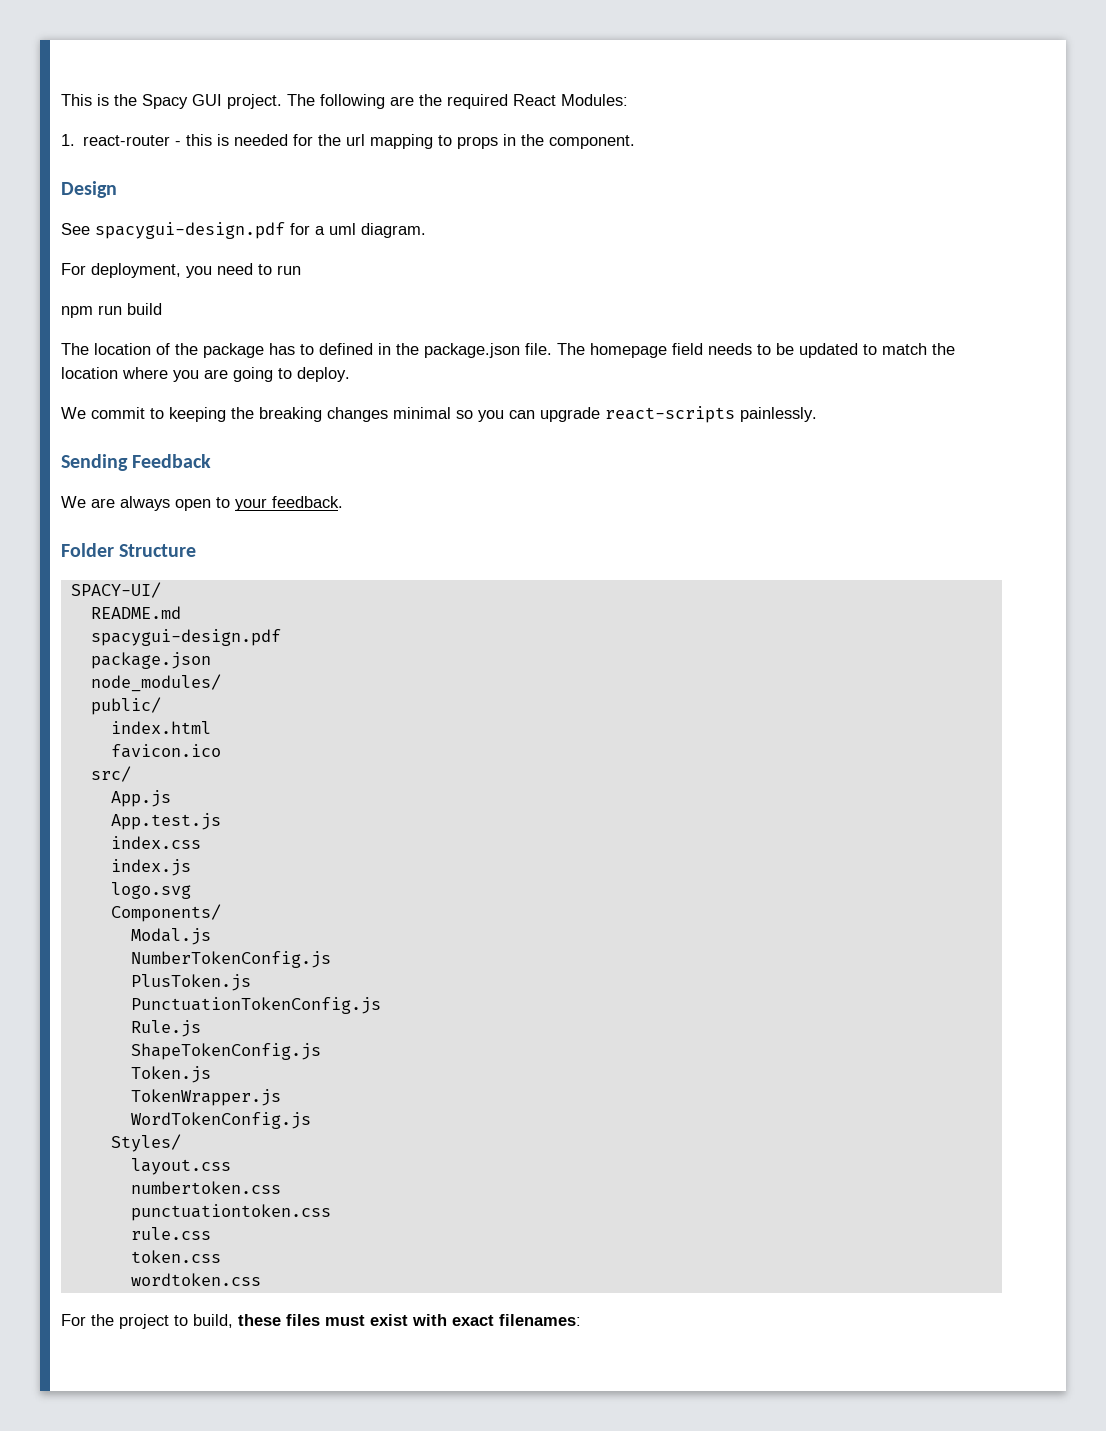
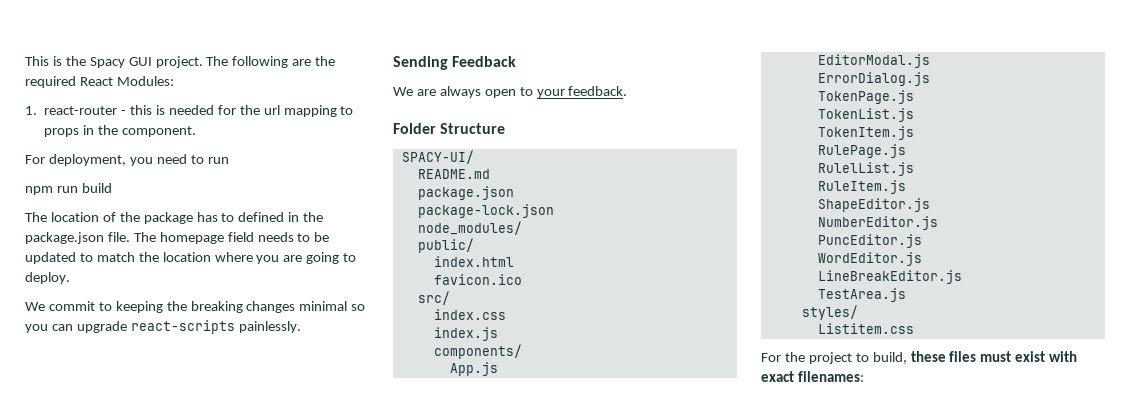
[61,181,117,198] [61,222,426,239] // Design // See spacygui-design.pdf for a uml diagram. -> (196, 131) none
[90,629,281,646] [90,652,211,669] spacygui-design.pdf // package.json -> [417,186,514,200] [417,204,554,218] package.json // package-lock.json
[110,790,171,807] [110,813,221,830] // App.js // App.test.js -> (450, 298) none
[110,882,191,899] [110,904,221,922] [130,928,211,945] [130,951,331,968] [130,974,251,991] [130,997,381,1014] [130,1020,201,1037] [130,1043,321,1060] [130,1066,211,1083] [130,1089,281,1106] [130,1112,311,1129] [110,1134,181,1152] [130,1158,231,1175] [130,1181,281,1194] [130,1204,331,1221] [130,1227,211,1240] [130,1250,221,1263] [130,1273,261,1286] logo.svg // Components/ // Modal.js // NumberTokenConfig.js // PlusToken.js // PunctuationTokenConfig.js // Rule.js // ShapeTokenConfig.js // Token.js // TokenWrapper.js // WordTokenConfig.js // Styles/ // layout.css // numbertoken.css // punctuationtoken.css // rule.css // token.css // wordtoken.css -> [433,344,522,359] [449,362,498,376] [817,54,930,68] [817,72,930,86] [817,90,914,104] [817,108,914,122] [817,126,914,140] [817,144,906,158] [817,162,914,176] [817,180,906,194] [817,198,930,212] [817,216,938,230] [817,234,922,248] [817,252,922,266] [817,270,962,284] [817,288,906,302] [801,305,858,320] [817,323,914,334] components/ // App.js // EditorModal.js // ErrorDialog.js // TokenPage.js // TokenList.js // TokenItem.js // RulePage.js // RulelList.js // RuleItem.js // ShapeEditor.js // NumberEditor.js // PuncEditor.js // WordEditor.js // LineBreakEditor.js // TestArea.js // styles/ // Listitem.css

